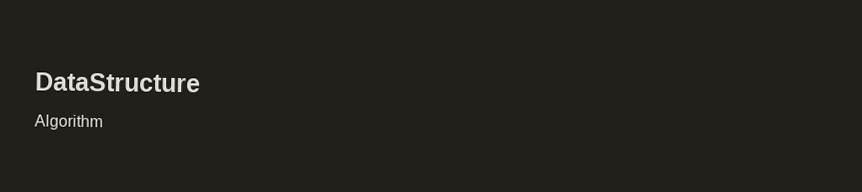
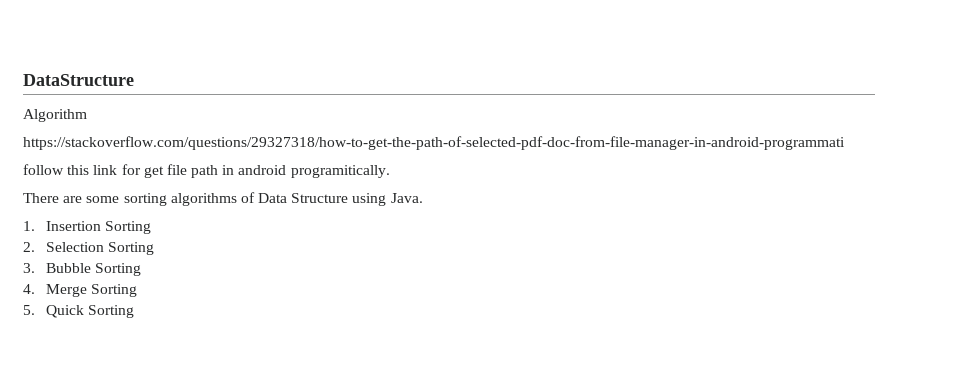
(103, 122) none -> [23,136,845,150] [23,164,390,178] [23,192,423,206] [23,221,152,234] [23,242,155,255] [23,263,142,276] [23,284,138,297] [23,305,135,318] // https://stackoverflow.com/questions/29327318/how-to-get-the-path-of-selected-pdf-doc-from-file-manager-in-android-programmati // follow this link for get file path in android programitically. // There are some sorting algorithms of Data Structure using Java. // 1. Insertion Sorting // 2. Selection Sorting // 3. Bubble Sorting // 4. Merge Sorting // 5. Quick Sorting

